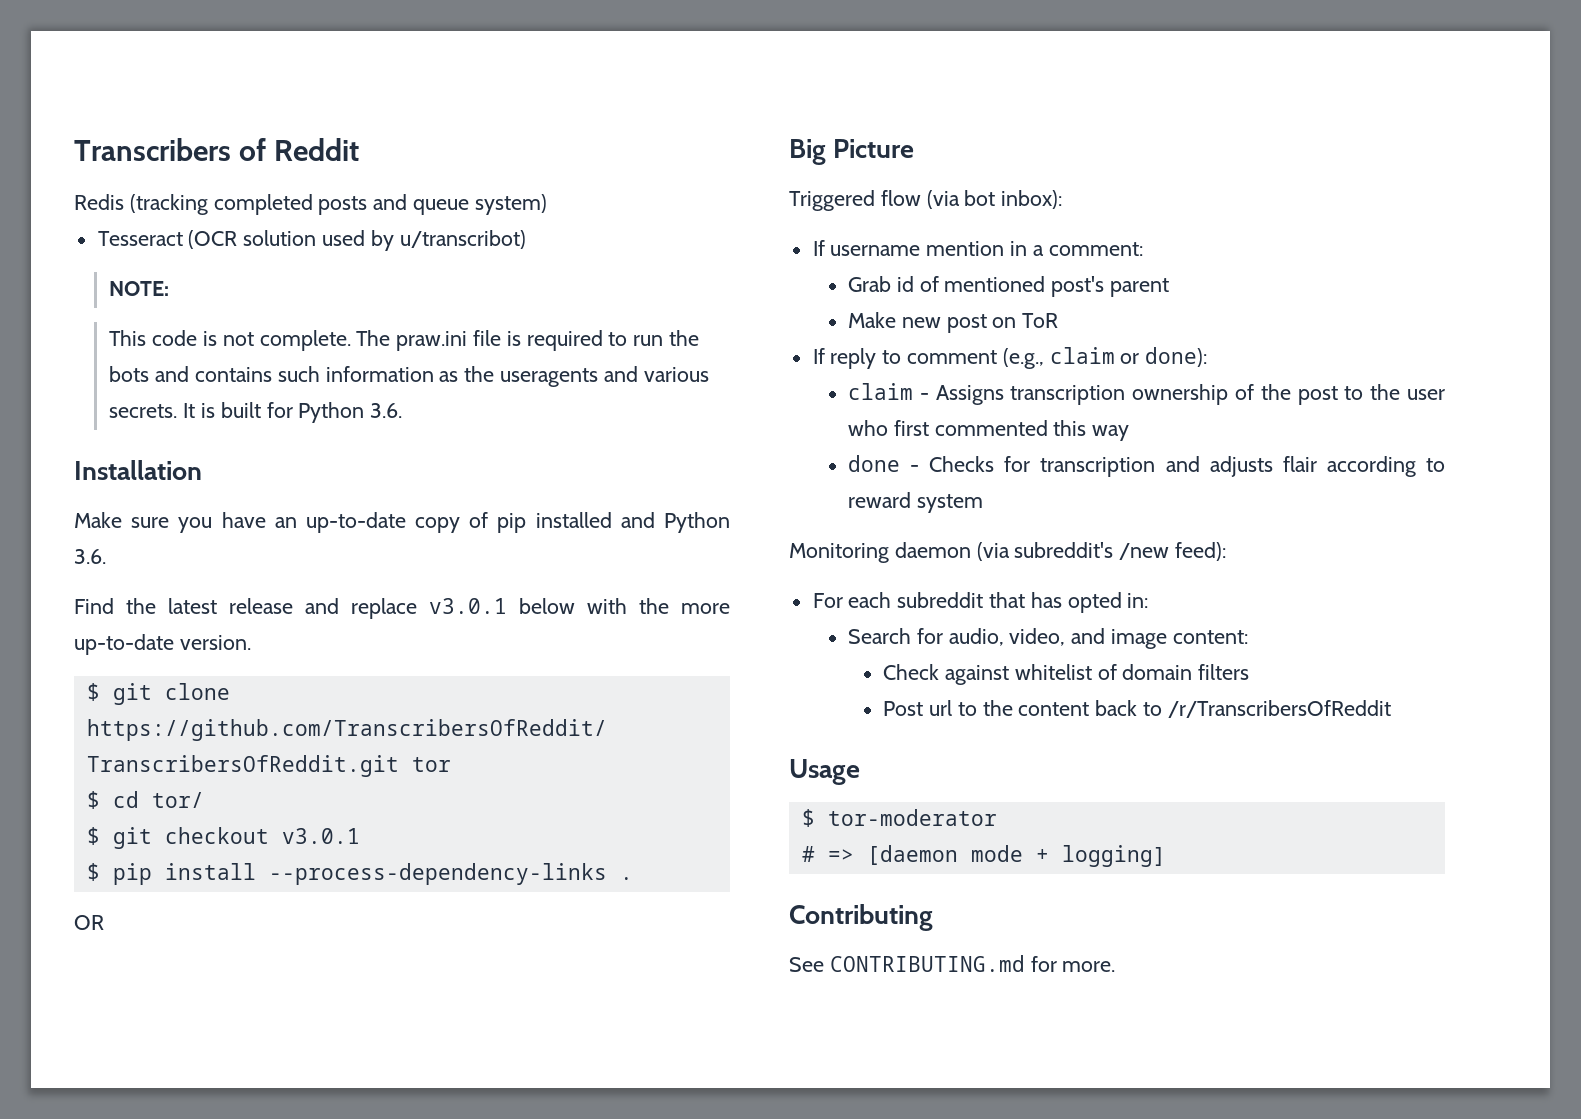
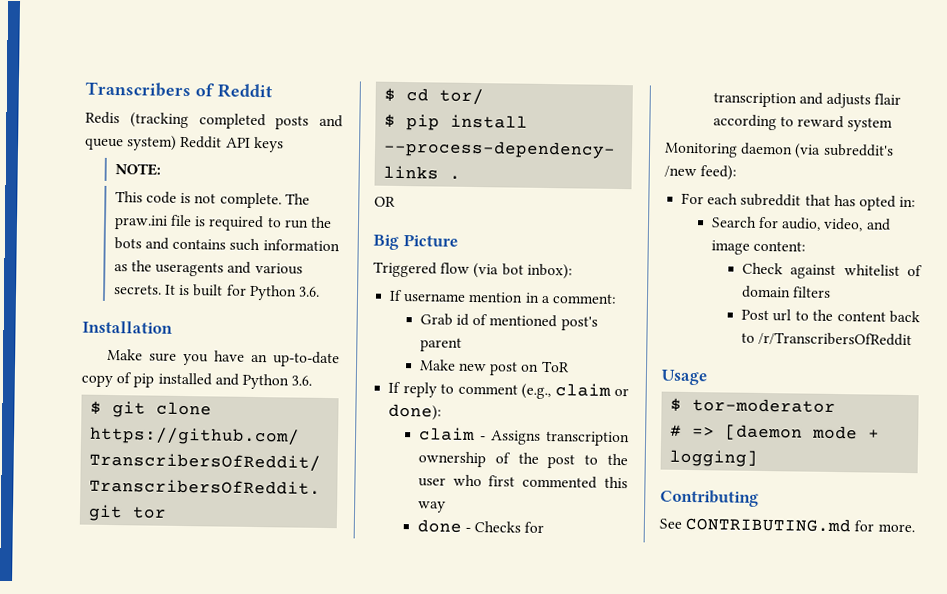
[97,230,526,251] // Tesseract (OCR solution used by u/transcribot) -> [180,135,284,153] Reddit API keys
[74,598,730,619] [74,634,251,655] // Find the latest release and replace v3.0.1 below with the more up-to-date version. -> (313, 380) none
[86,827,360,849] // $ git checkout v3.0.1 -> (485, 97) none

